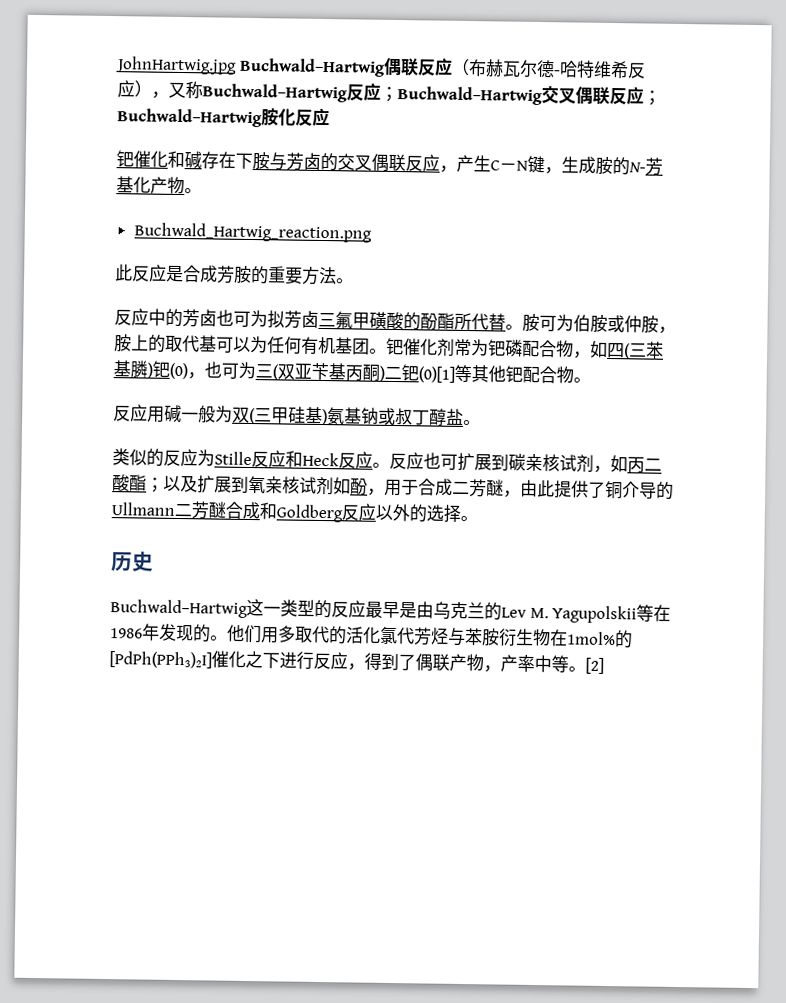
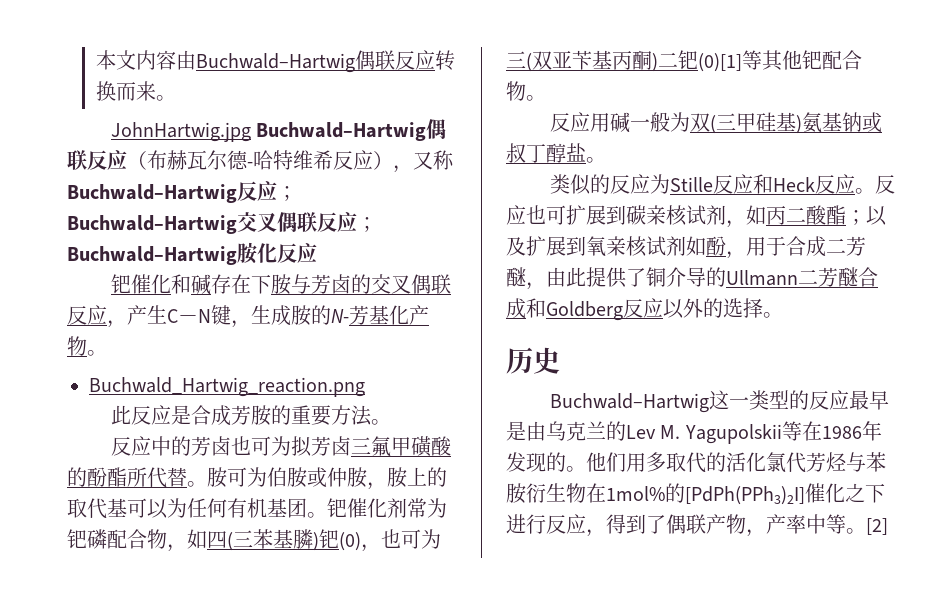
(115, 65) none -> [96,50,456,73] [96,81,177,101] 本文内容由Buchwald–Hartwig偶联反应转换而来。 //

